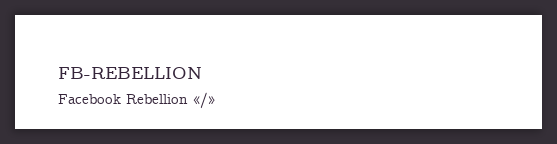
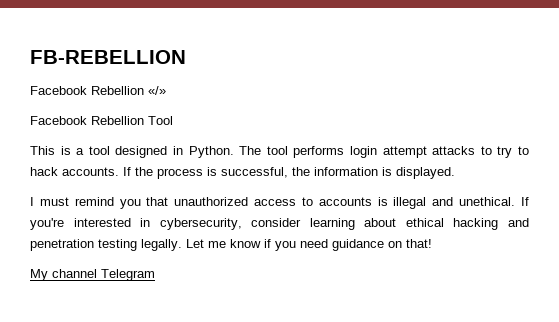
(216, 100) none -> [30,116,173,125] [30,146,530,158] [30,167,455,179] [30,197,530,209] [30,218,529,230] [30,239,432,251] [30,269,155,281] // Facebook Rebellion Tool // This is a tool designed in Python. The tool performs login attempt attacks to try to hack accounts. If the process is successful, the information is displayed. // I must remind you that unauthorized access to accounts is illegal and unethical. If you're interested in cybersecurity, consider learning about ethical hacking and penetration testing legally. Let me know if you need guidance on that! // My channel Telegram

